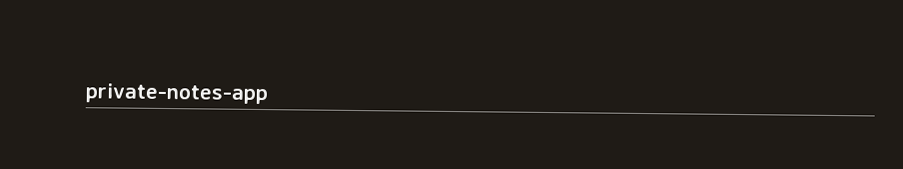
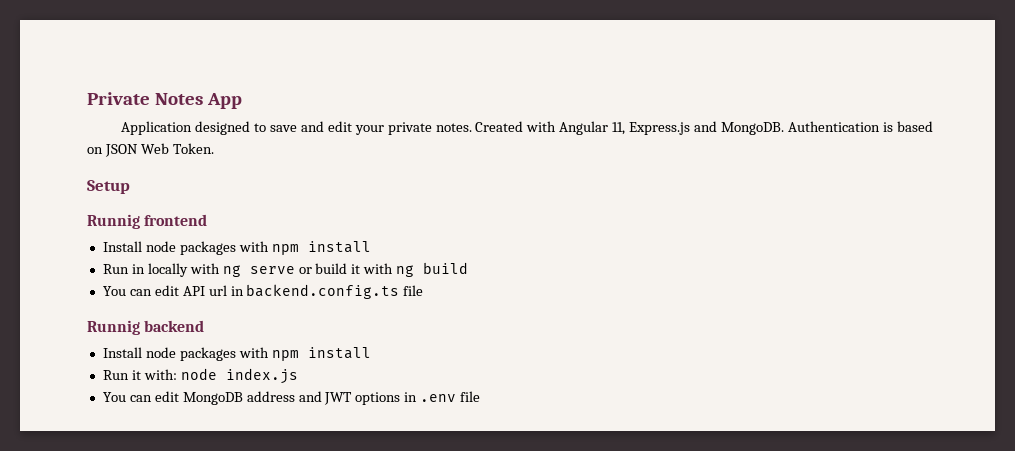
[85,83,268,105] private-notes-app -> [87,92,242,109] [121,121,933,135] [87,143,214,157] [87,180,130,194] [87,214,208,229] [102,241,371,255] [102,262,469,277] [102,284,424,299] [87,320,205,335] [102,347,371,361] [102,368,298,384] [102,391,481,405] Private Notes App // Application designed to save and edit your private notes. Created with Angular 11, Express.js and MongoDB. Authentication is based on JSON Web Token. // Setup // Runnig frontend // Install node packages with npm install // Run in locally with ng serve or build it with ng build // You can edit API url in backend.config.ts file // Runnig backend // Install node packages with npm install // Run it with: node index.js // You can edit MongoDB address and JWT options in .env file

